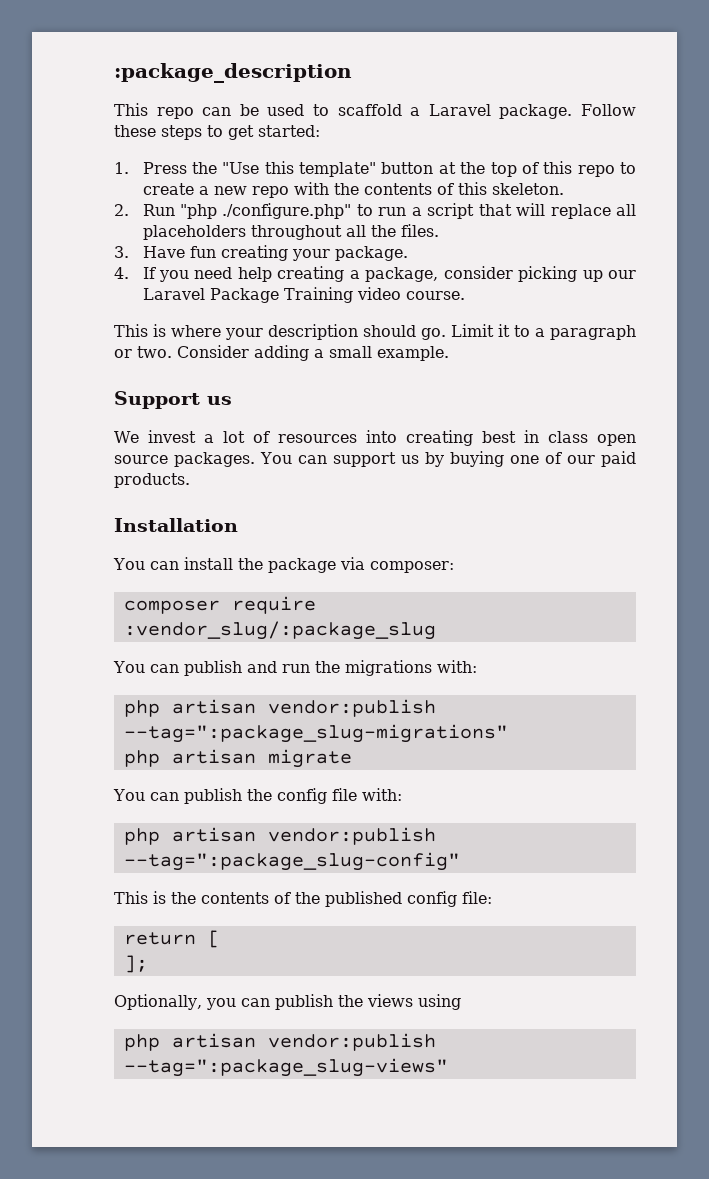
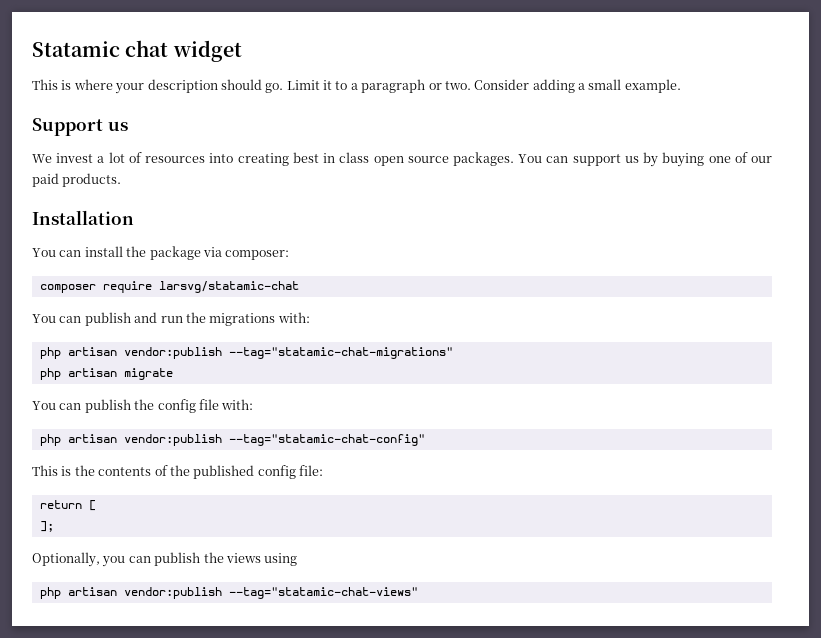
[114,63,352,83] [114,103,637,119] [114,125,320,140] [114,161,636,177] [142,182,564,198] [114,203,637,219] [142,224,439,240] [114,245,408,261] [114,266,637,282] [142,287,465,303] :package_description // This repo can be used to scaffold a Laravel package. Follow these steps to get started: // 1. Press the "Use this template" button at the top of this repo to create a new repo with the contents of this skeleton. // 2. Run "php ./configure.php" to run a script that will replace all placeholders throughout all the files. // 3. Have fun creating your package. // 4. If you need help creating a package, consider picking up our Laravel Package Training video course. -> [32,40,242,62] Statamic chat widget
[123,621,436,640] :vendor_slug/:package_slug -> [158,281,299,293] larsvg/statamic-chat
[123,724,508,743] --tag=":package_slug-migrations" -> [228,347,453,359] --tag="statamic-chat-migrations"
[123,852,460,871] --tag=":package_slug-config" -> [228,434,425,446] --tag="statamic-chat-config"
[123,1058,448,1077] --tag=":package_slug-views" -> [228,587,418,599] --tag="statamic-chat-views"

